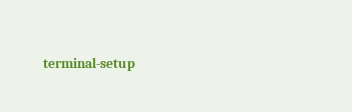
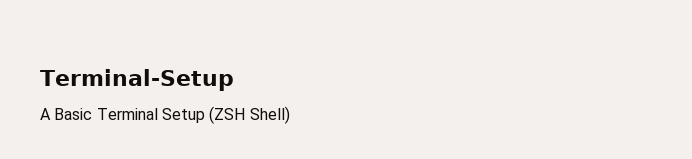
[43,57,135,71] terminal-setup -> [40,69,234,91] [40,106,290,124] Terminal-Setup // A Basic Terminal Setup (ZSH Shell)

